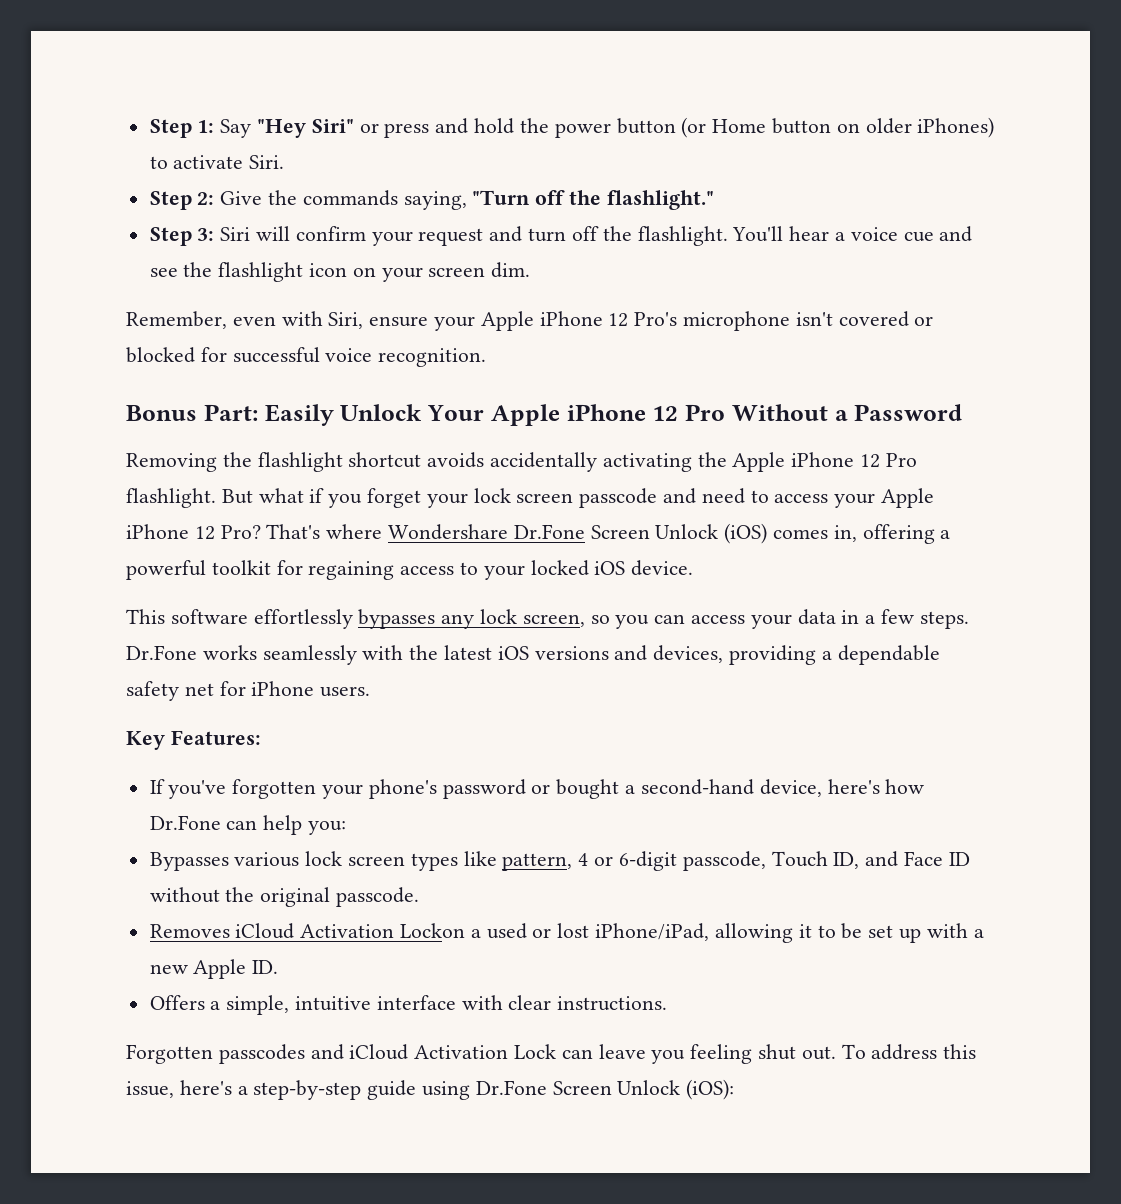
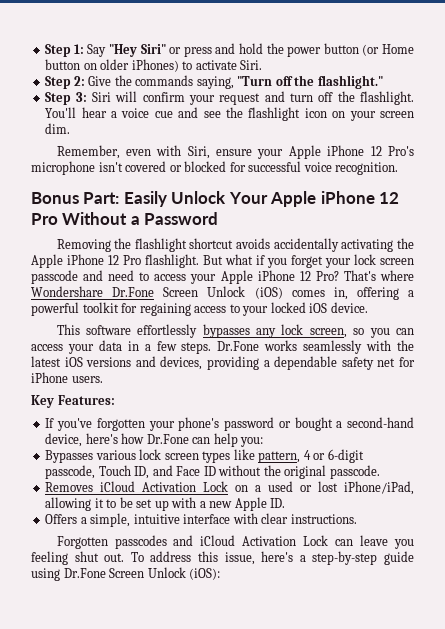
[400,923,466,938] Lockon -> [203,481,249,492] Lock on

